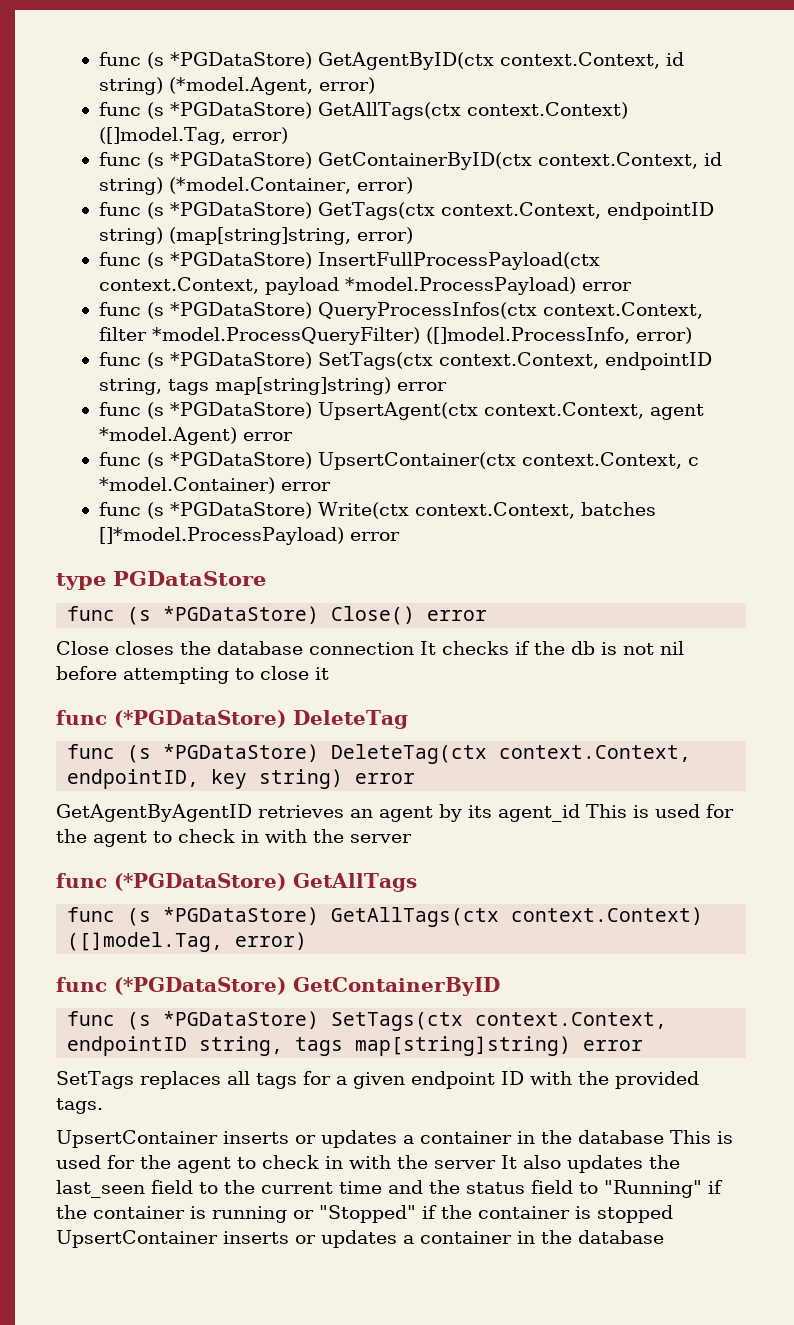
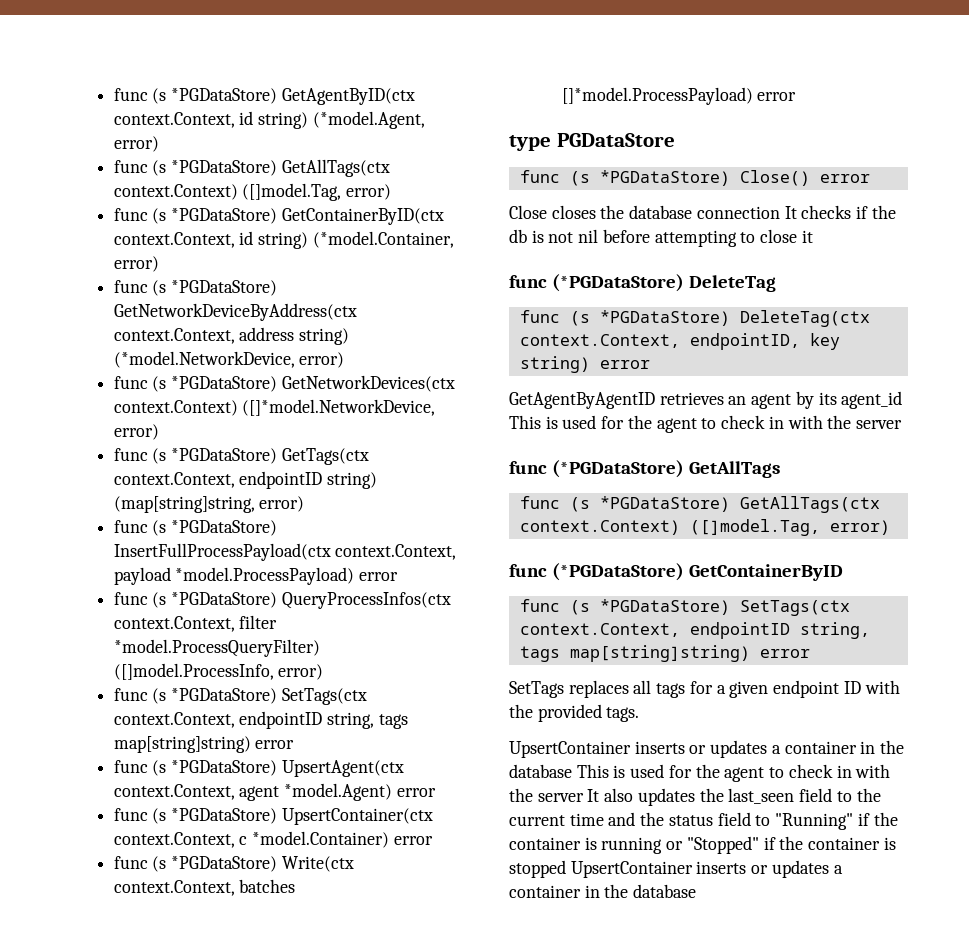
(413, 185) none -> [113,280,277,296] [113,303,357,321] [113,327,349,345] [113,351,345,368] [113,375,455,392] [113,399,436,416] [113,424,159,440] // func (s *PGDataStore) GetNetworkDeviceByAddress(ctx context.Context, address string) (*model.NetworkDevice, error) // func (s *PGDataStore) GetNetworkDevices(ctx context.Context) ([]*model.NetworkDevice, error)

